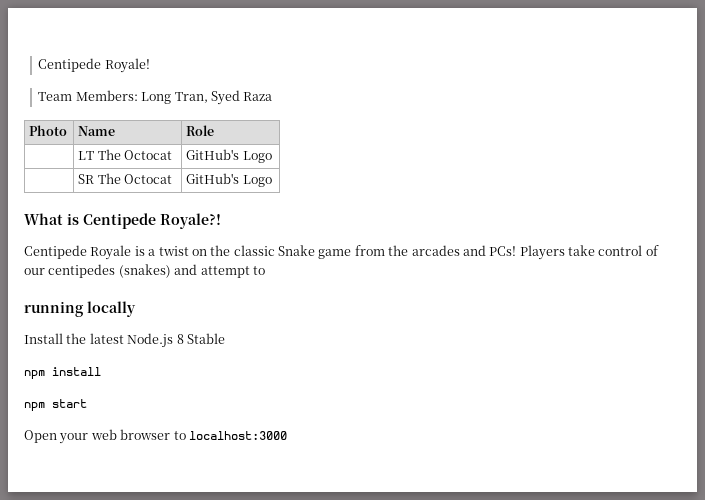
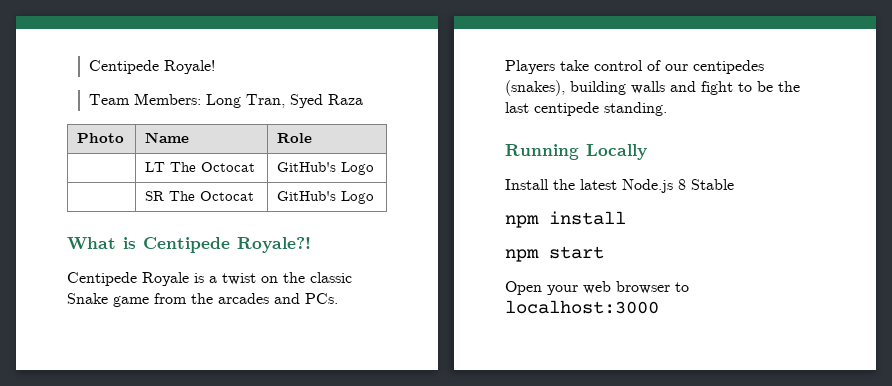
[489,246,517,256] PCs! -> [305,293,338,304] PCs.
[118,264,265,278] [24,301,136,317] (snakes) and attempt to // running locally -> [505,80,800,96] [505,102,667,116] [505,144,647,160] (snakes), building walls and fight to be the last centipede standing. // Running Locally

